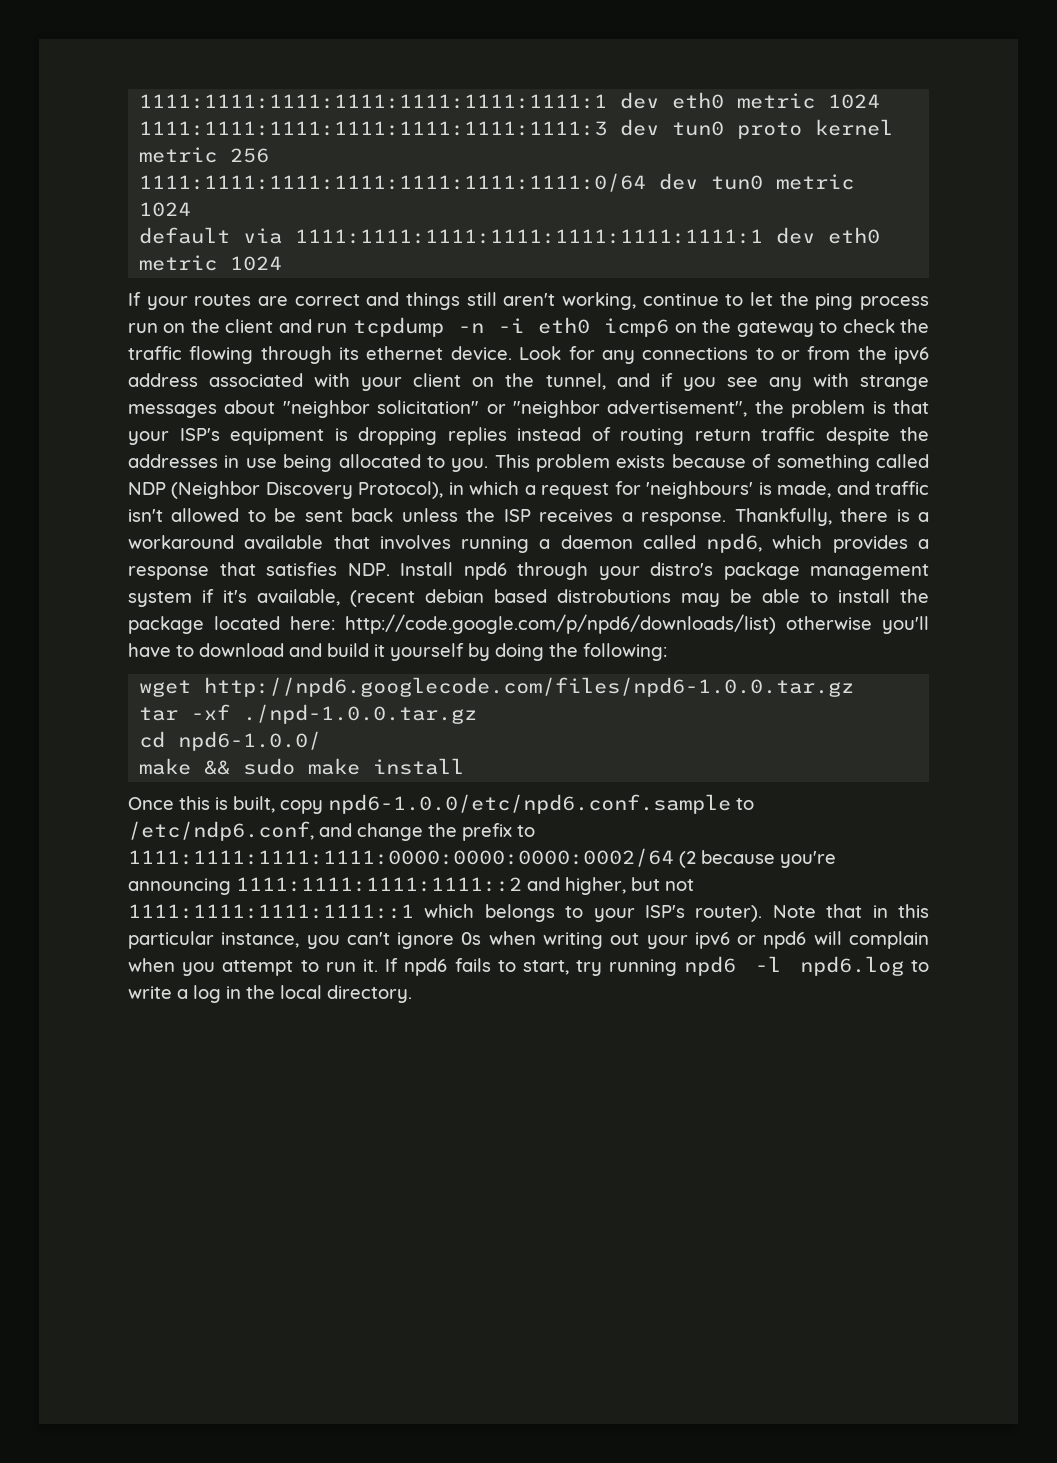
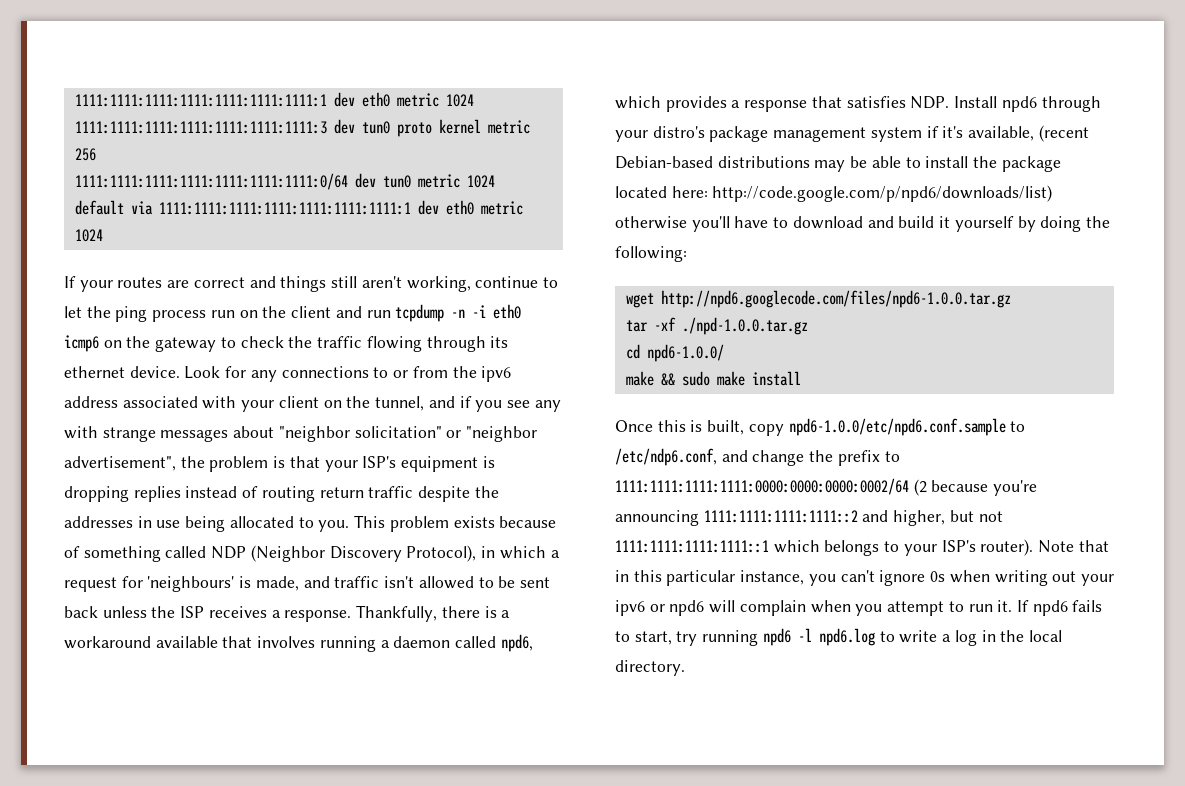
[425,589,671,603] debian based distrobutions -> [615,156,810,169] Debian-based distributions

